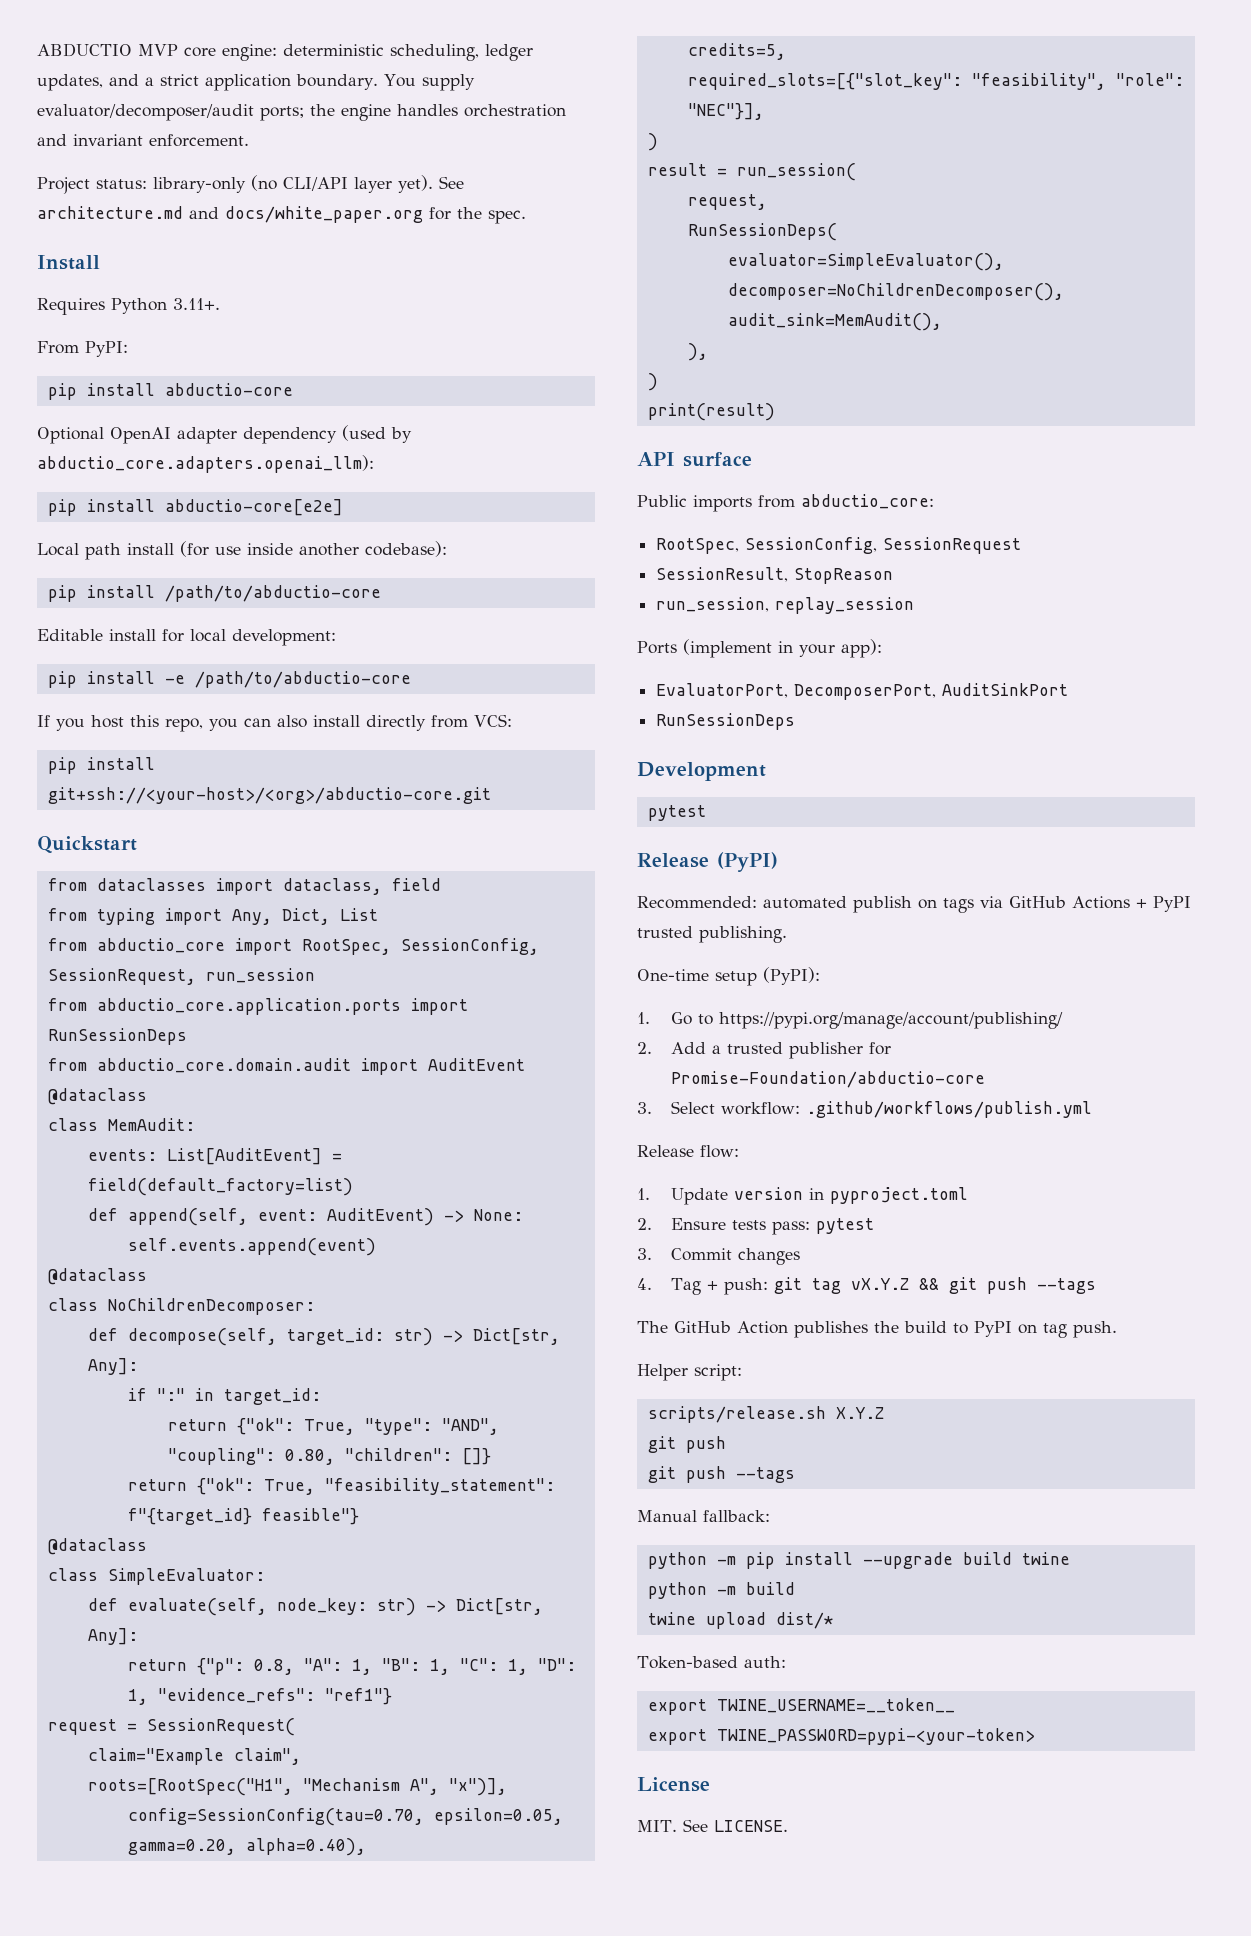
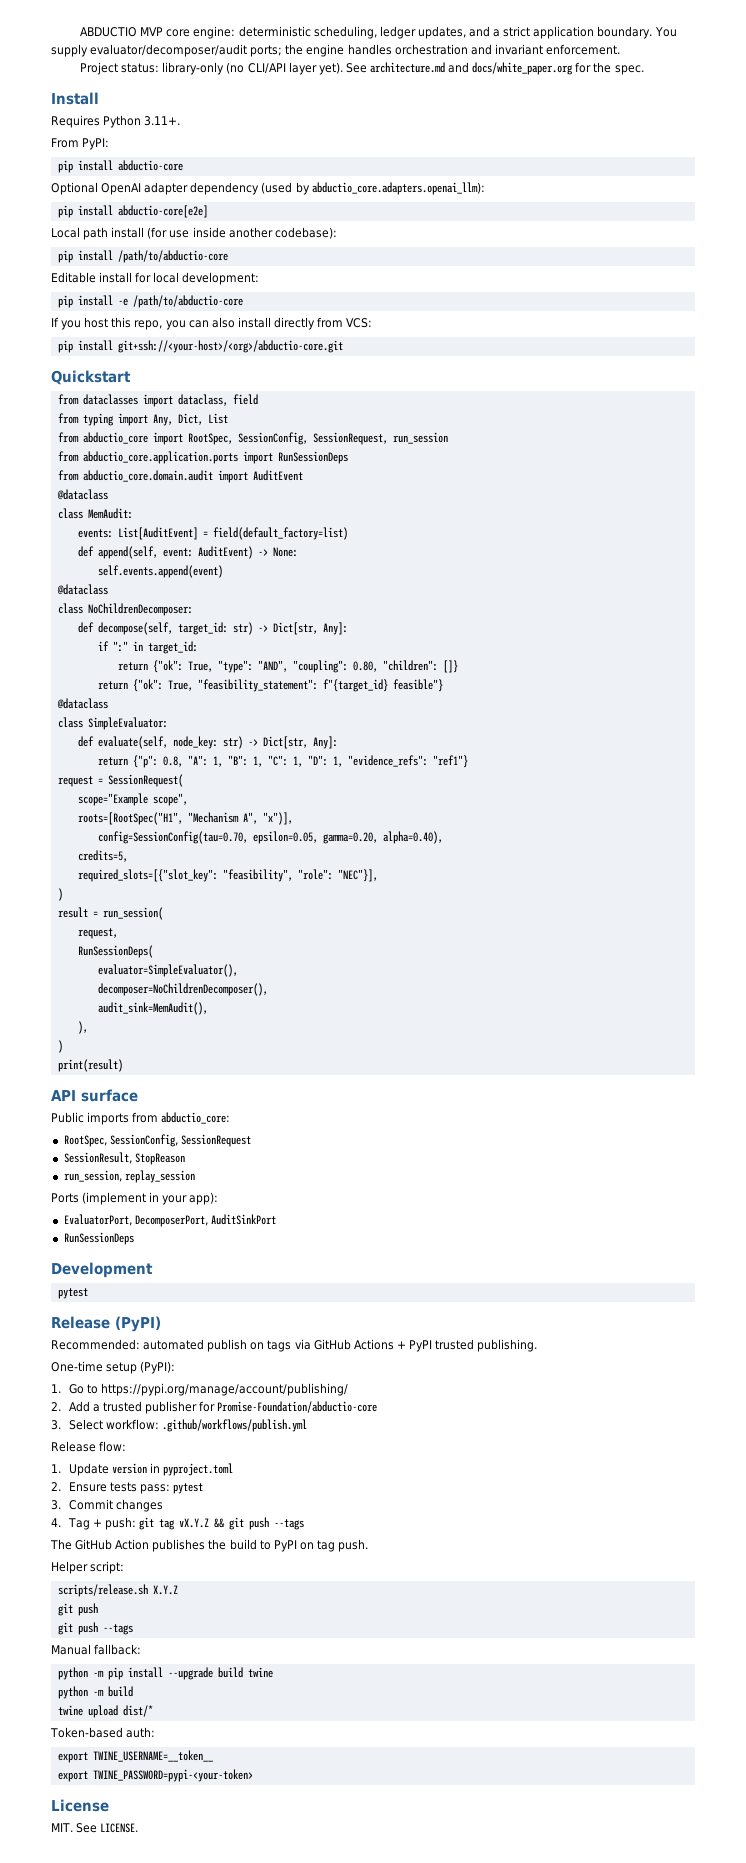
[87,1748,301,1765] claim="Example claim", -> [77,793,188,806] scope="Example scope",

